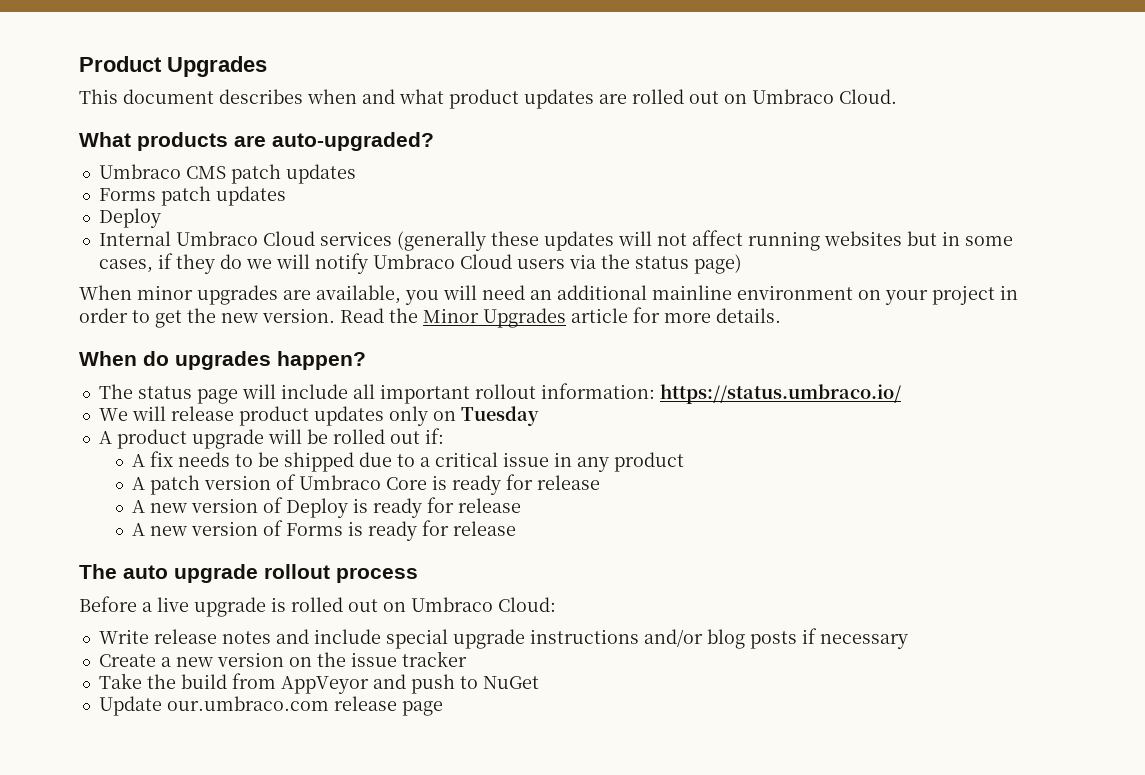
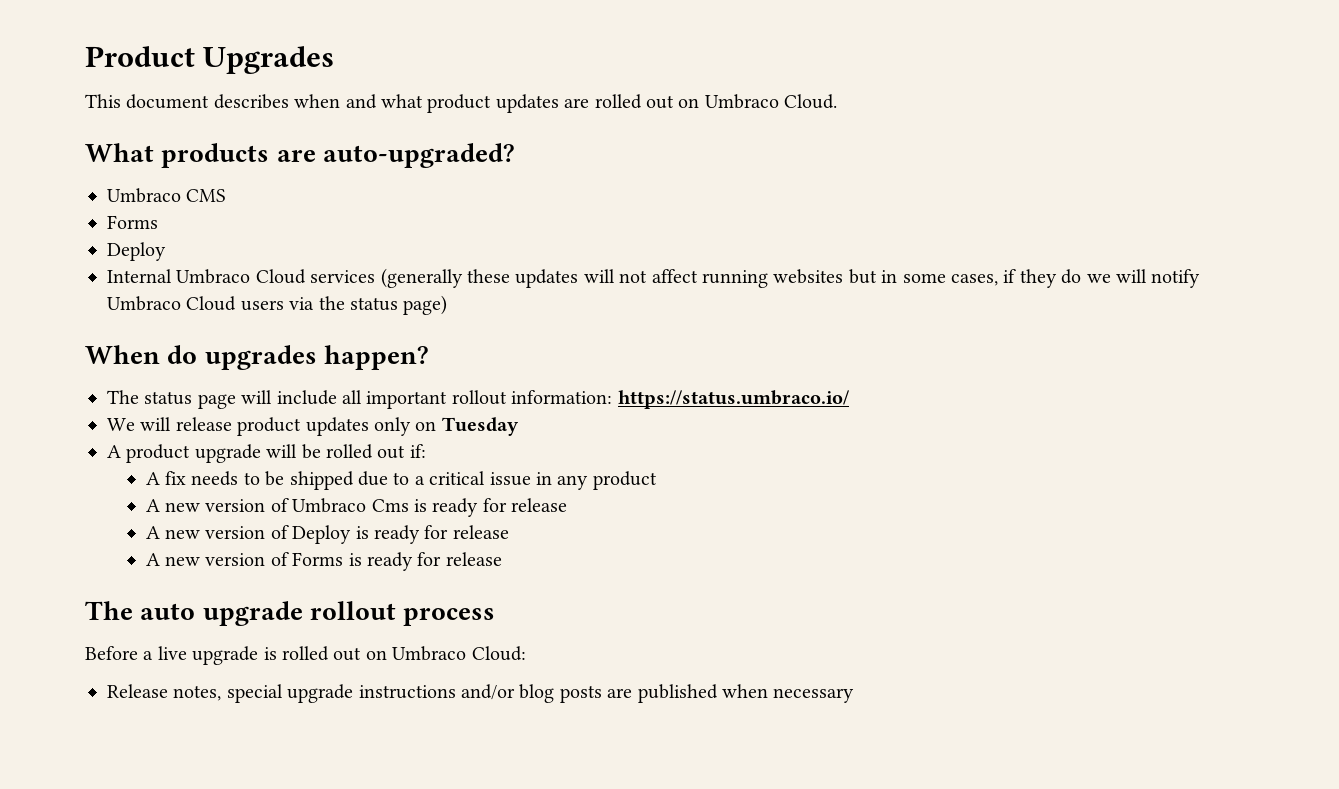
[230,164,356,184] [98,186,286,206] patch updates // Forms patch updates -> [107,215,158,229] // Forms
[79,285,1018,305] [79,307,781,328] // When minor upgrades are available, you will need an additional mainline environment on your project in order to get the new version. Read the Minor Upgrades article for more details. -> (448, 305) none
[150,475,201,495] patch -> [165,502,201,512] new
[386,477,428,490] Core -> [371,499,409,512] Cms
[98,629,381,644] Write release notes and include -> [107,684,222,701] Release notes,
[801,628,908,649] [98,651,467,667] [98,673,539,694] [98,696,443,716] if necessary // Create a new version on the issue tracker // Take the build from AppVeyor and push to NuGet // Update our.umbraco.com release page -> [607,684,855,703] are published when necessary

